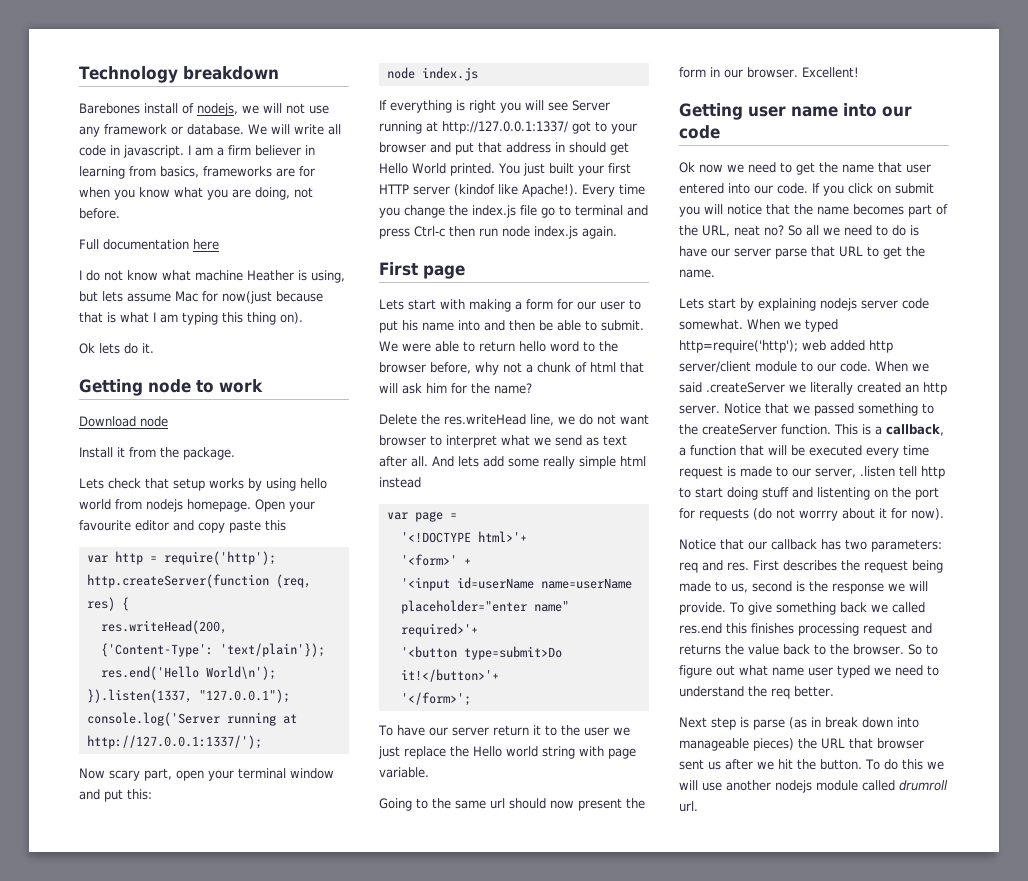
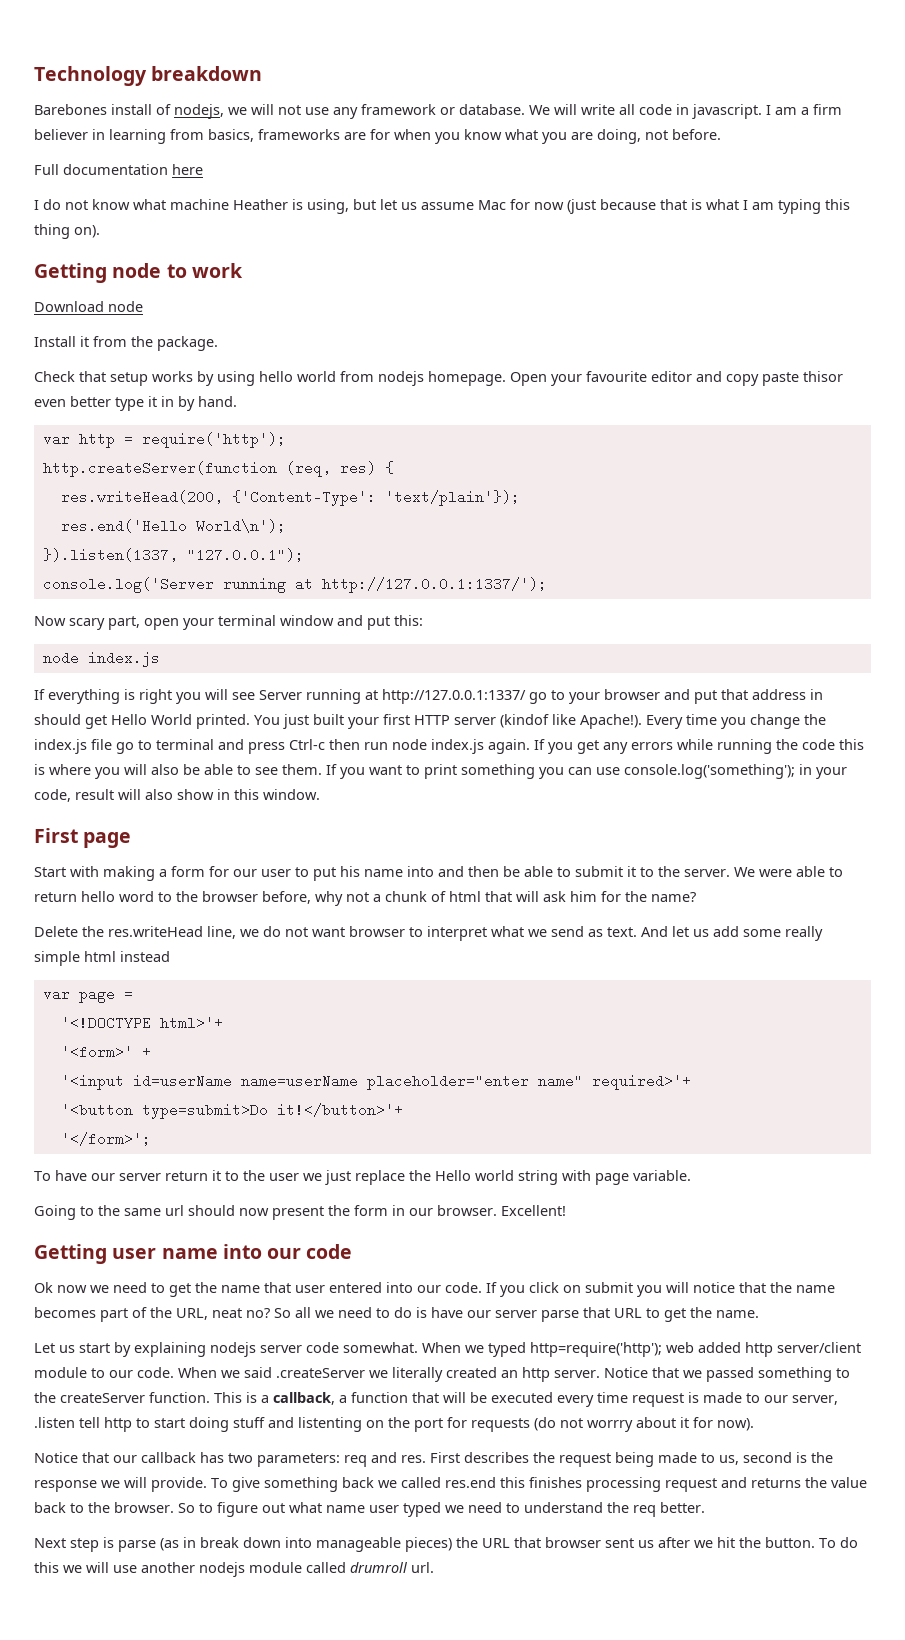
[102,291,123,302] lets -> [380,199,417,210] let us
[222,291,272,304] now(just -> [534,199,596,214] now (just
[79,343,154,354] // Ok lets do it. -> (100, 231) none
[79,478,141,489] Lets check -> [34,371,75,382] Check
[265,520,286,531] this -> [803,371,843,382] [34,396,237,411] thisor even better type it in by hand.
[572,121,591,134] got -> [529,692,547,704] go
(617, 232) none -> [534,739,864,754] [34,764,847,779] [34,789,320,802] If you get any errors while running the code this is where you will also be able to see them. If you want to print something you can use console.log('something'); in your code, result will also show in this window.
[379,299,436,310] Lets start -> [34,867,66,877] Start
[601,320,644,331] submit. -> [575,866,730,877] submit it to the server.
[603,435,627,446] [379,456,479,467] text after all. And lets -> [607,926,709,937] text. And let us
[679,298,704,309] Lets -> [34,1343,75,1353] Let us

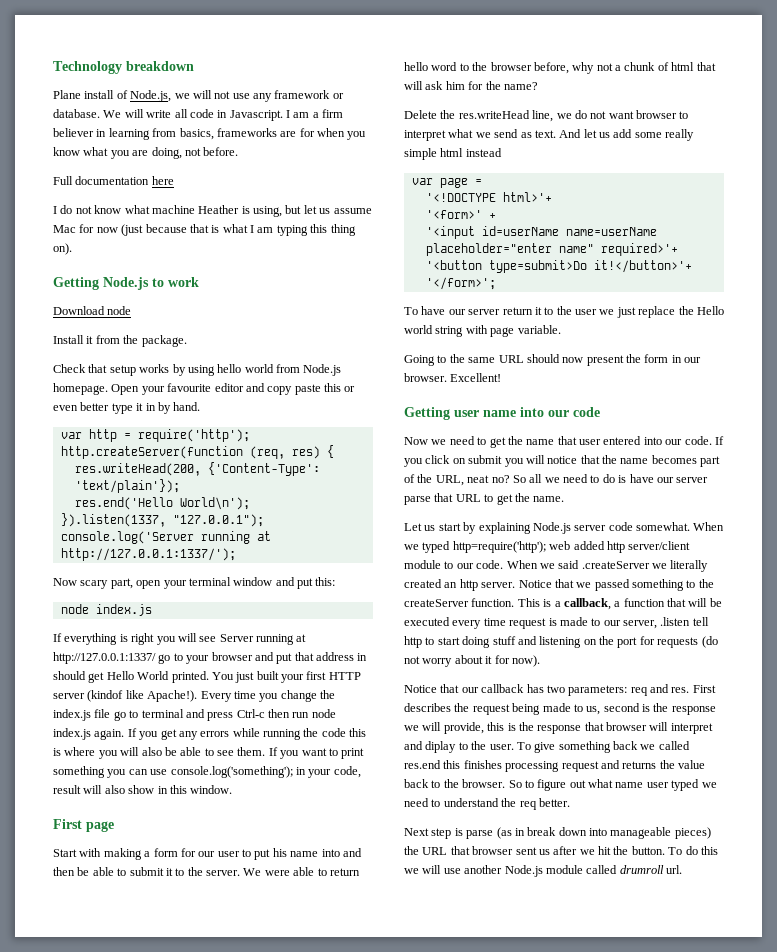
[34,104,107,115] Barebones -> [53,90,81,99] Plane
[174,104,224,119] nodejs, -> [130,90,172,102] Node.js,
[692,104,762,119] javascript. -> [229,110,283,121] Javascript.
[112,263,162,278] node -> [103,277,149,290] Node.js
[378,371,424,386] nodejs -> [303,364,342,376] Node.js
[803,371,843,382] thisor -> [324,383,356,392] this or
[165,1205,184,1216] url -> [498,355,524,363] URL
[34,1282,87,1293] Ok now -> [404,437,428,445] Now
[210,1342,256,1357] nodejs -> [532,522,571,534] Node.js
[298,1417,362,1432] listenting -> [539,636,582,648] listening
[587,1420,633,1432] worrry -> [422,658,453,667] worry
[151,1477,207,1492] provide. -> [443,722,713,734] [404,741,514,753] provide, this is the response that browser will interpret and diplay to the user.
[199,1562,245,1577] nodejs -> [504,865,543,877] Node.js

